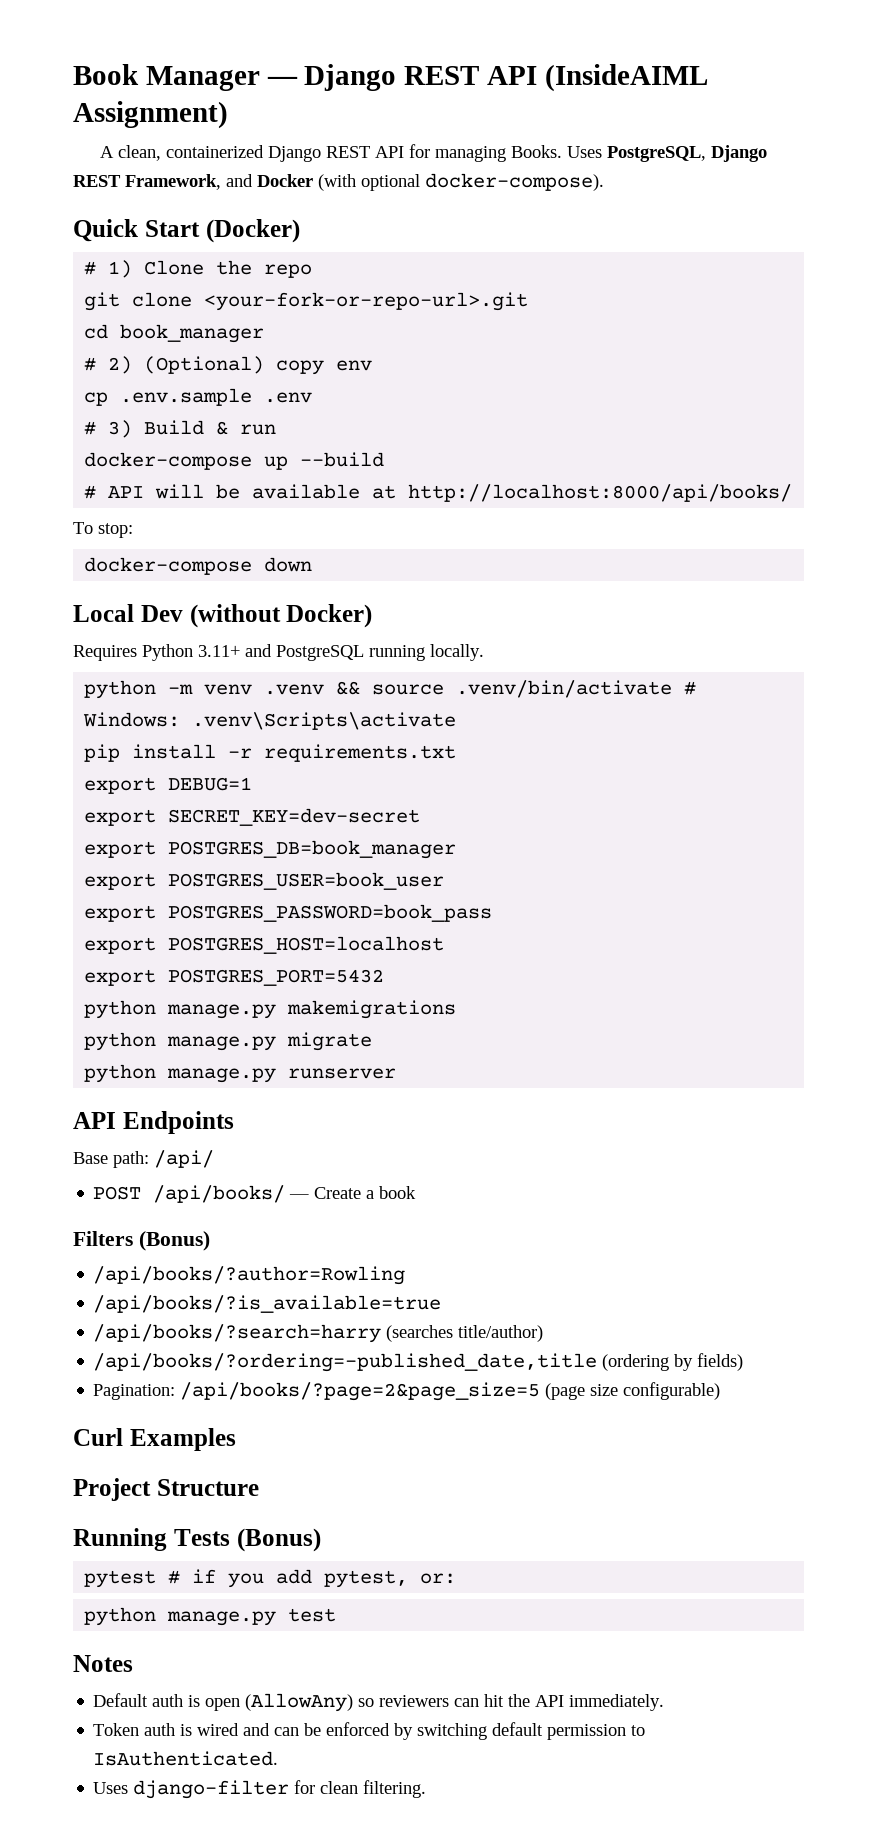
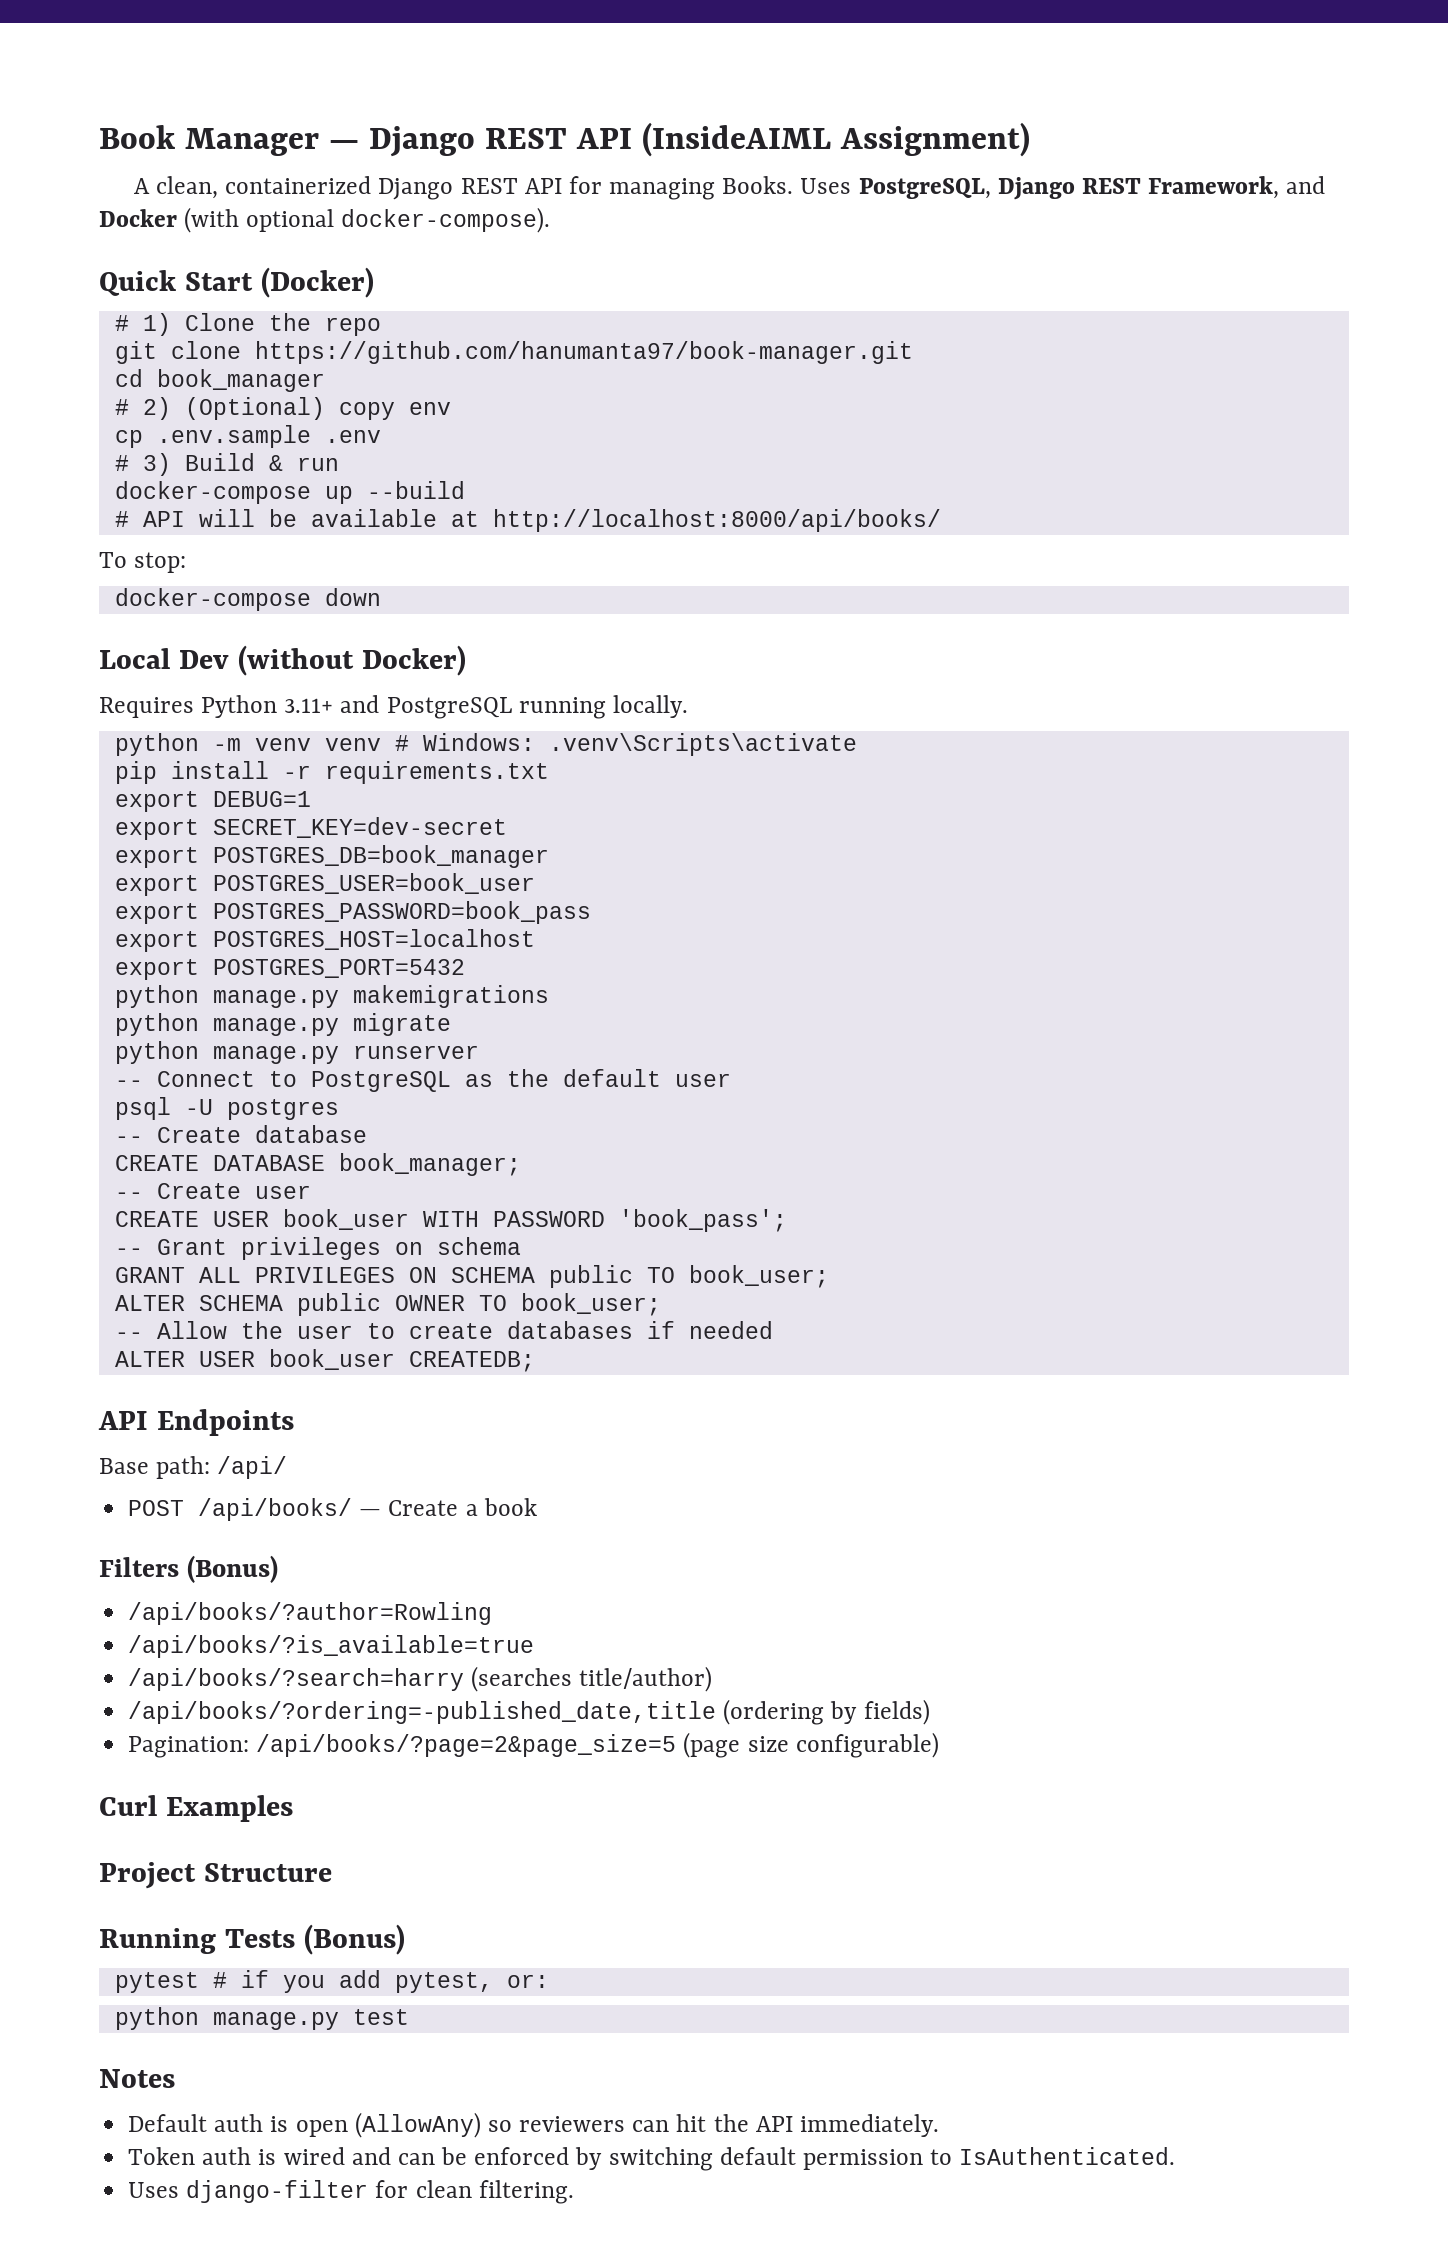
[204,292,529,311] <your-fork-or-repo-url>.git -> [254,341,913,364] https://github.com/hanumanta97/book-manager.git
[264,680,673,698] .venv && source .venv/bin/activate -> [324,738,381,751] venv
(397, 1073) none -> [114,1069,731,1092] [114,1097,339,1120] [114,1125,367,1143] [114,1153,521,1176] [114,1183,311,1199] [114,1209,787,1232] [114,1237,521,1260] [114,1265,829,1288] [114,1293,661,1316] [114,1321,773,1339] [114,1349,535,1372] // -- Connect to PostgreSQL as the default user // psql -U postgres // -- Create database // CREATE DATABASE book_manager; // -- Create user // CREATE USER book_user WITH PASSWORD 'book_pass'; // -- Grant privileges on schema // GRANT ALL PRIVILEGES ON SCHEMA public TO book_user; // ALTER SCHEMA public OWNER TO book_user; // -- Allow the user to create databases if needed // ALTER USER book_user CREATEDB;

